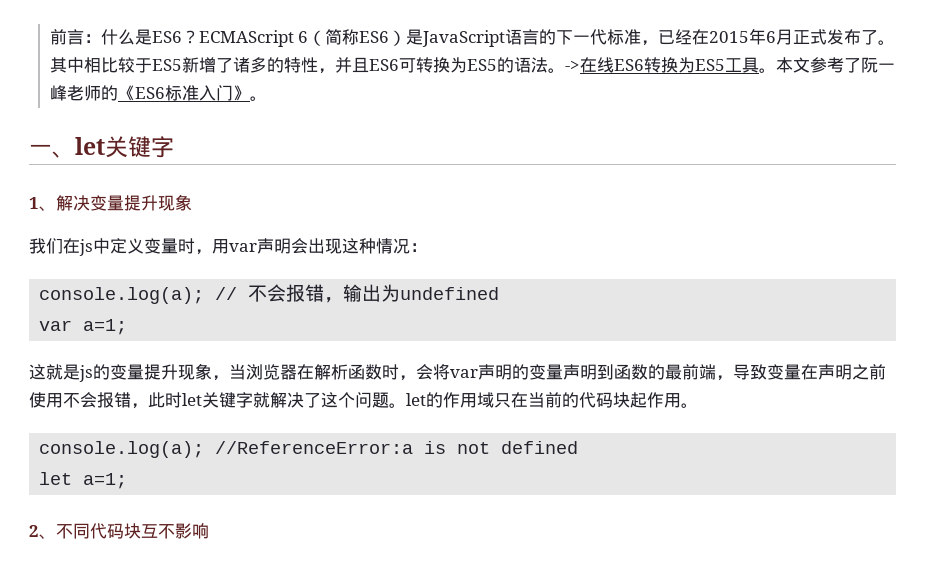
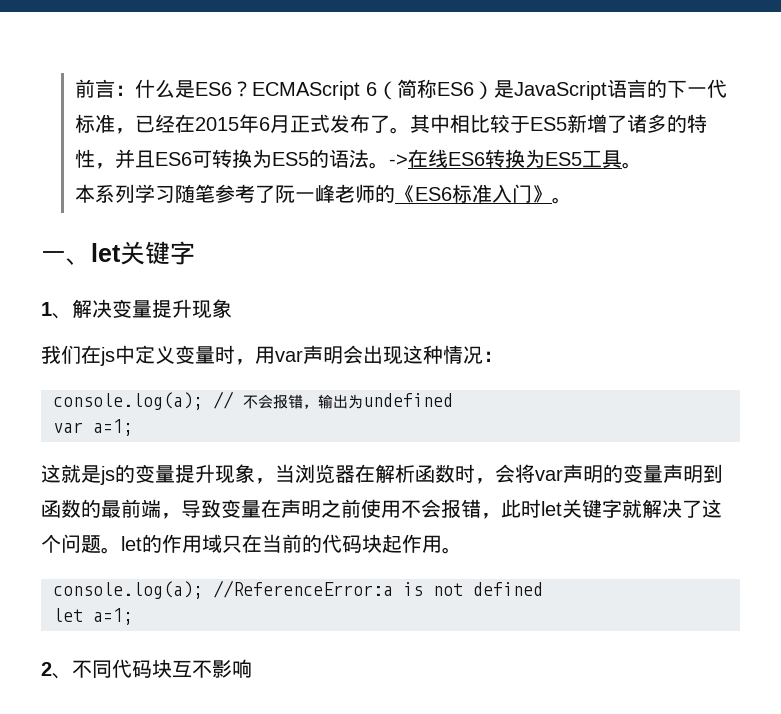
[775,57,810,73] 本文 -> [74,184,215,203] // 本系列学习随笔

